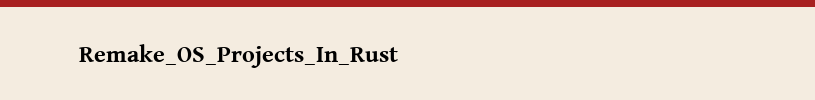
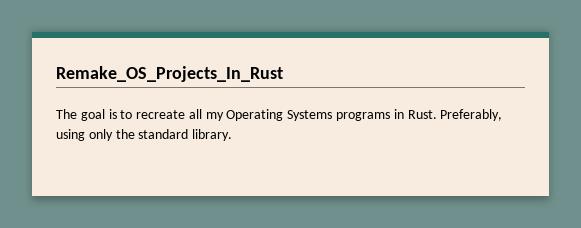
(398, 56) none -> [56,109,503,121] [56,129,233,141] // The goal is to recreate all my Operating Systems programs in Rust. Preferably, using only the standard library.

